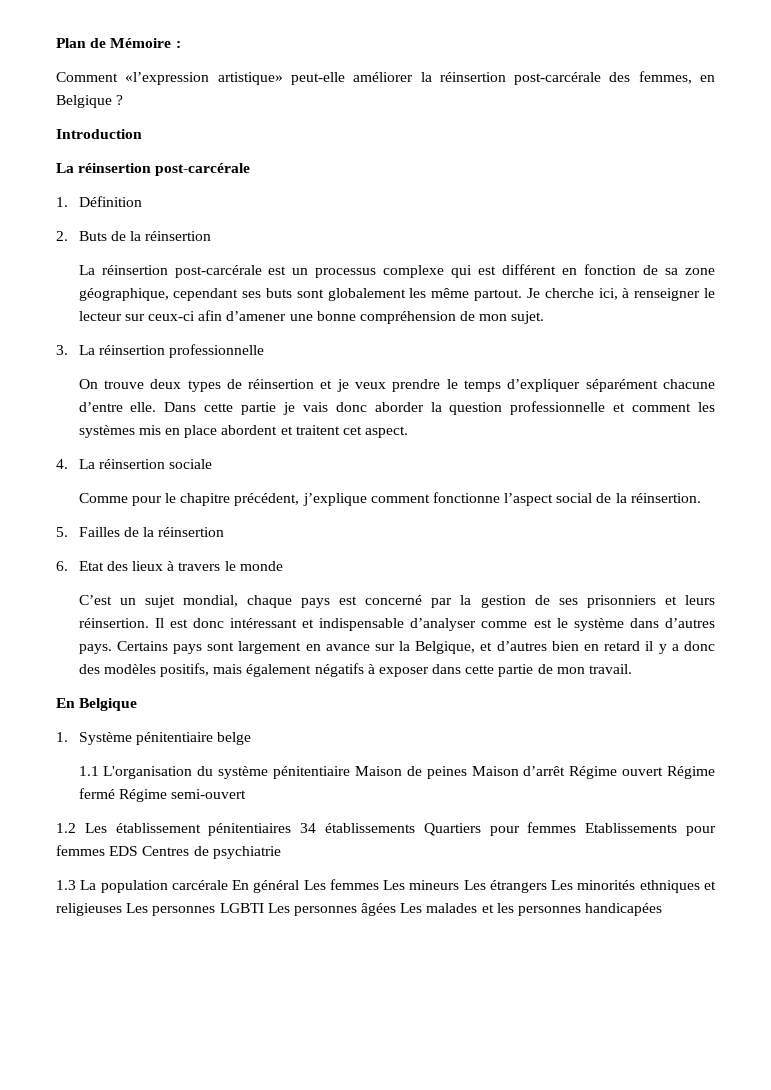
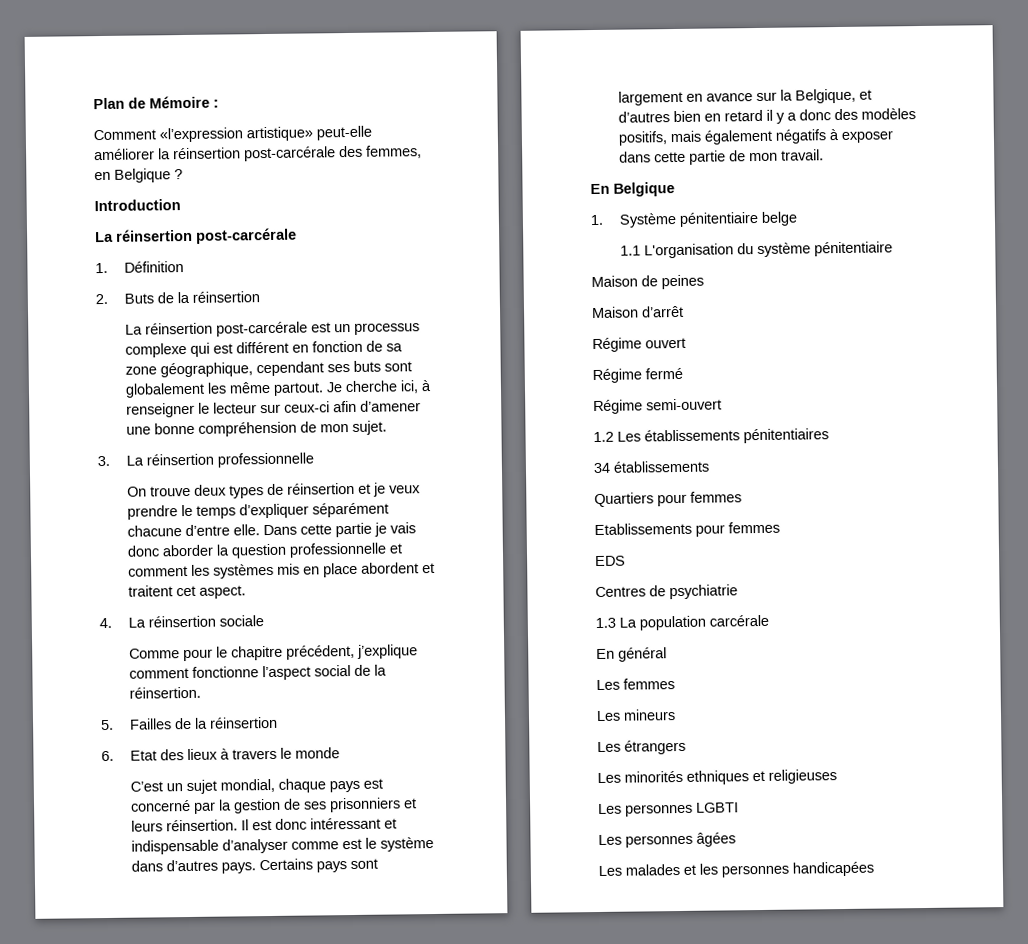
(351, 772) none -> (893, 249) //
(467, 772) none -> (704, 282) //
(566, 771) none -> (684, 311) //
(664, 771) none -> (686, 343) //
(115, 793) none -> (683, 373) //
[115,823,201,833] établissement -> [644,429,740,442] établissements
(292, 829) none -> (829, 436) //
(415, 828) none -> (710, 466) //
(577, 827) none -> (742, 497) //
(105, 850) none -> (780, 527) //
(139, 851) none -> (626, 561) //
(228, 885) none -> (769, 620) //
(300, 886) none -> (667, 654) //
(379, 884) none -> (675, 684) //
(460, 885) none -> (676, 715) //
(547, 886) none -> (686, 747) //
(122, 909) none -> (837, 776) //
(264, 908) none -> (739, 807) //
(397, 909) none -> (736, 839) //

